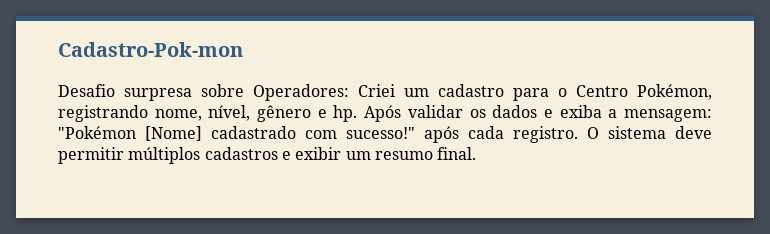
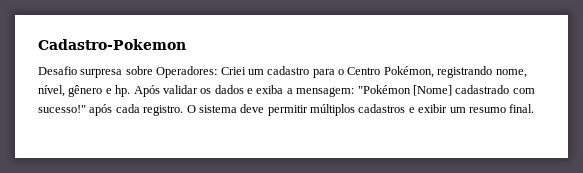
[58,42,243,57] Cadastro-Pok-mon -> [38,39,186,50] Cadastro-Pokemon

